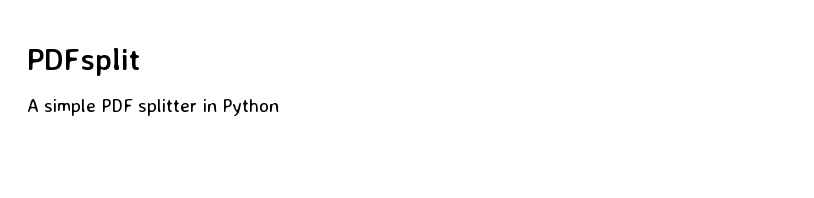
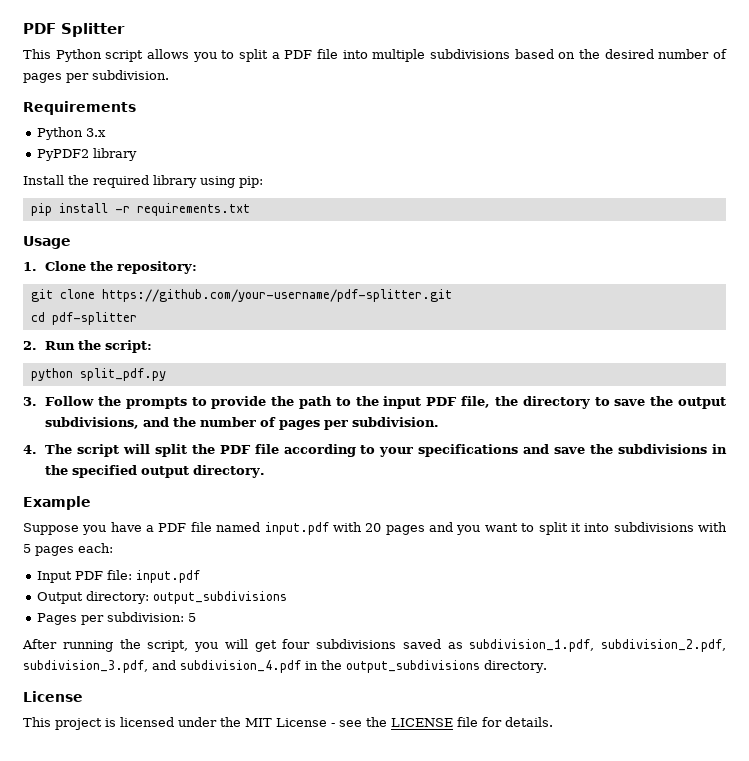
[27,48,140,76] [27,99,279,116] PDFsplit // A simple PDF splitter in Python -> [23,23,125,37] [23,49,727,62] [23,70,169,83] [23,101,136,115] [36,127,106,140] [36,148,137,161] [23,175,263,188] [30,203,250,216] [23,236,71,249] [23,261,198,274] [30,289,452,302] [30,312,137,325] [23,340,153,353] [30,368,166,381] [23,396,726,409] [45,417,440,430] [23,444,727,457] [45,465,266,478] [23,496,91,510] [23,522,727,535] [23,543,113,556] [36,570,200,583] [36,591,287,604] [36,612,196,625] [22,639,726,652] [23,660,547,673] [23,691,83,702] [23,717,553,730] PDF Splitter // This Python script allows you to split a PDF file into multiple subdivisions based on the desired number of pages per subdivision. // Requirements // Python 3.x // PyPDF2 library // Install the required library using pip: // pip install -r requirements.txt // Usage // 1. Clone the repository: // git clone https://github.com/your-username/pdf-splitter.git // cd pdf-splitter // 2. Run the script: // python split_pdf.py // 3. Follow the prompts to provide the path to the input PDF file, the directory to save the output subdivisions, and the number of pages per subdivision. // 4. The script will split the PDF file according to your specifications and save the subdivisions in the specified output directory. // Example // Suppose you have a PDF file named input.pdf with 20 pages and you want to split it into subdivisions with 5 pages each: // Input PDF file: input.pdf // Output directory: output_subdivisions // Pages per subdivision: 5 // After running the script, you will get four subdivisions saved as subdivision_1.pdf, subdivision_2.pdf, subdivision_3.pdf, and subdivision_4.pdf in the output_subdivisions directory. // License // This project is licensed under the MIT License - see the LICENSE file for details.

